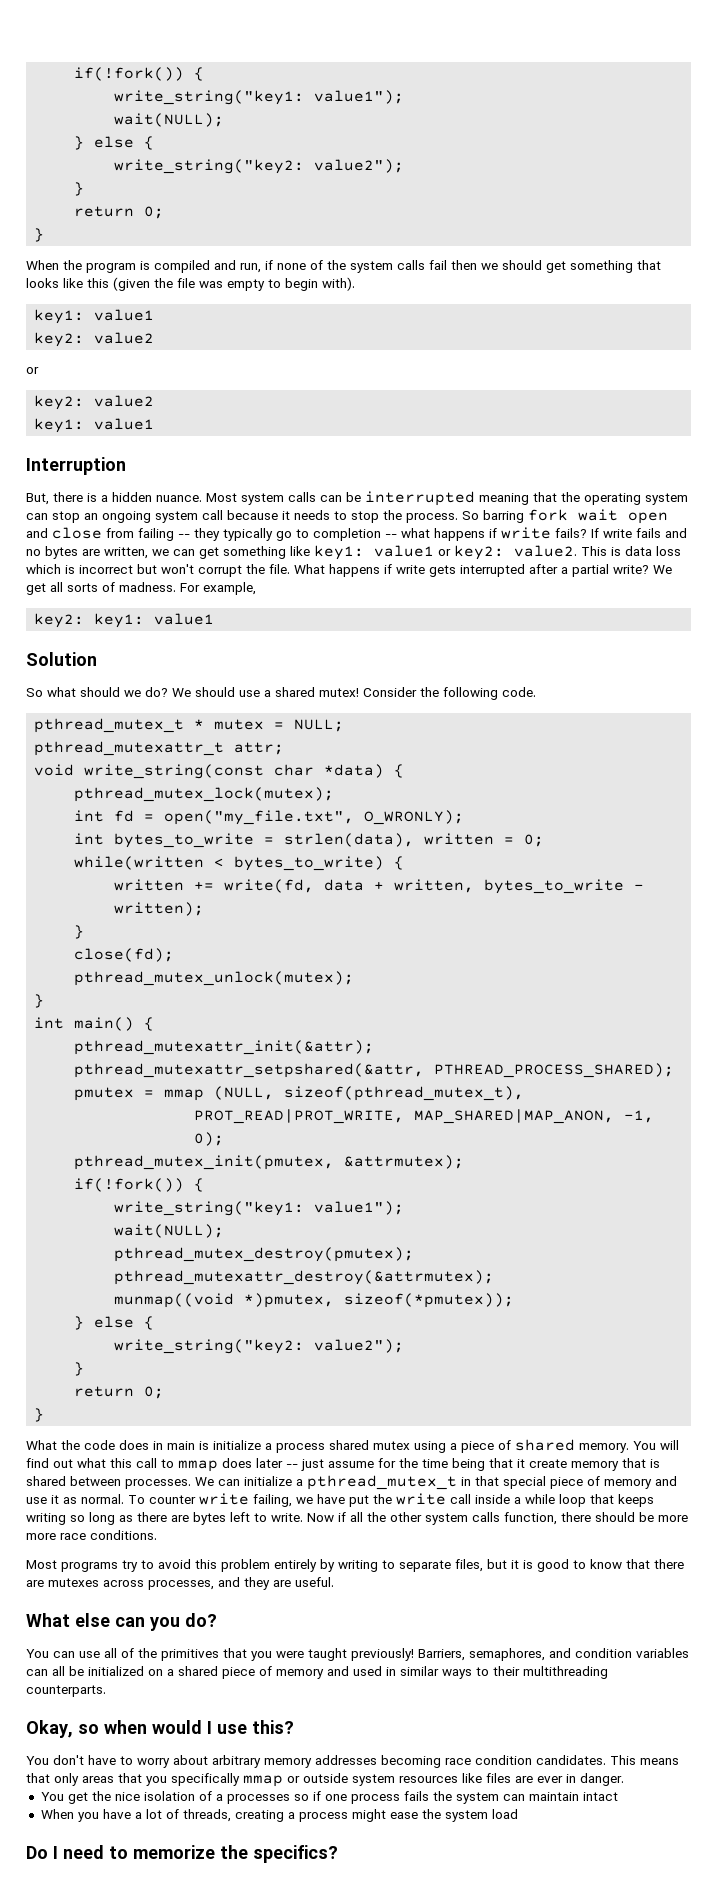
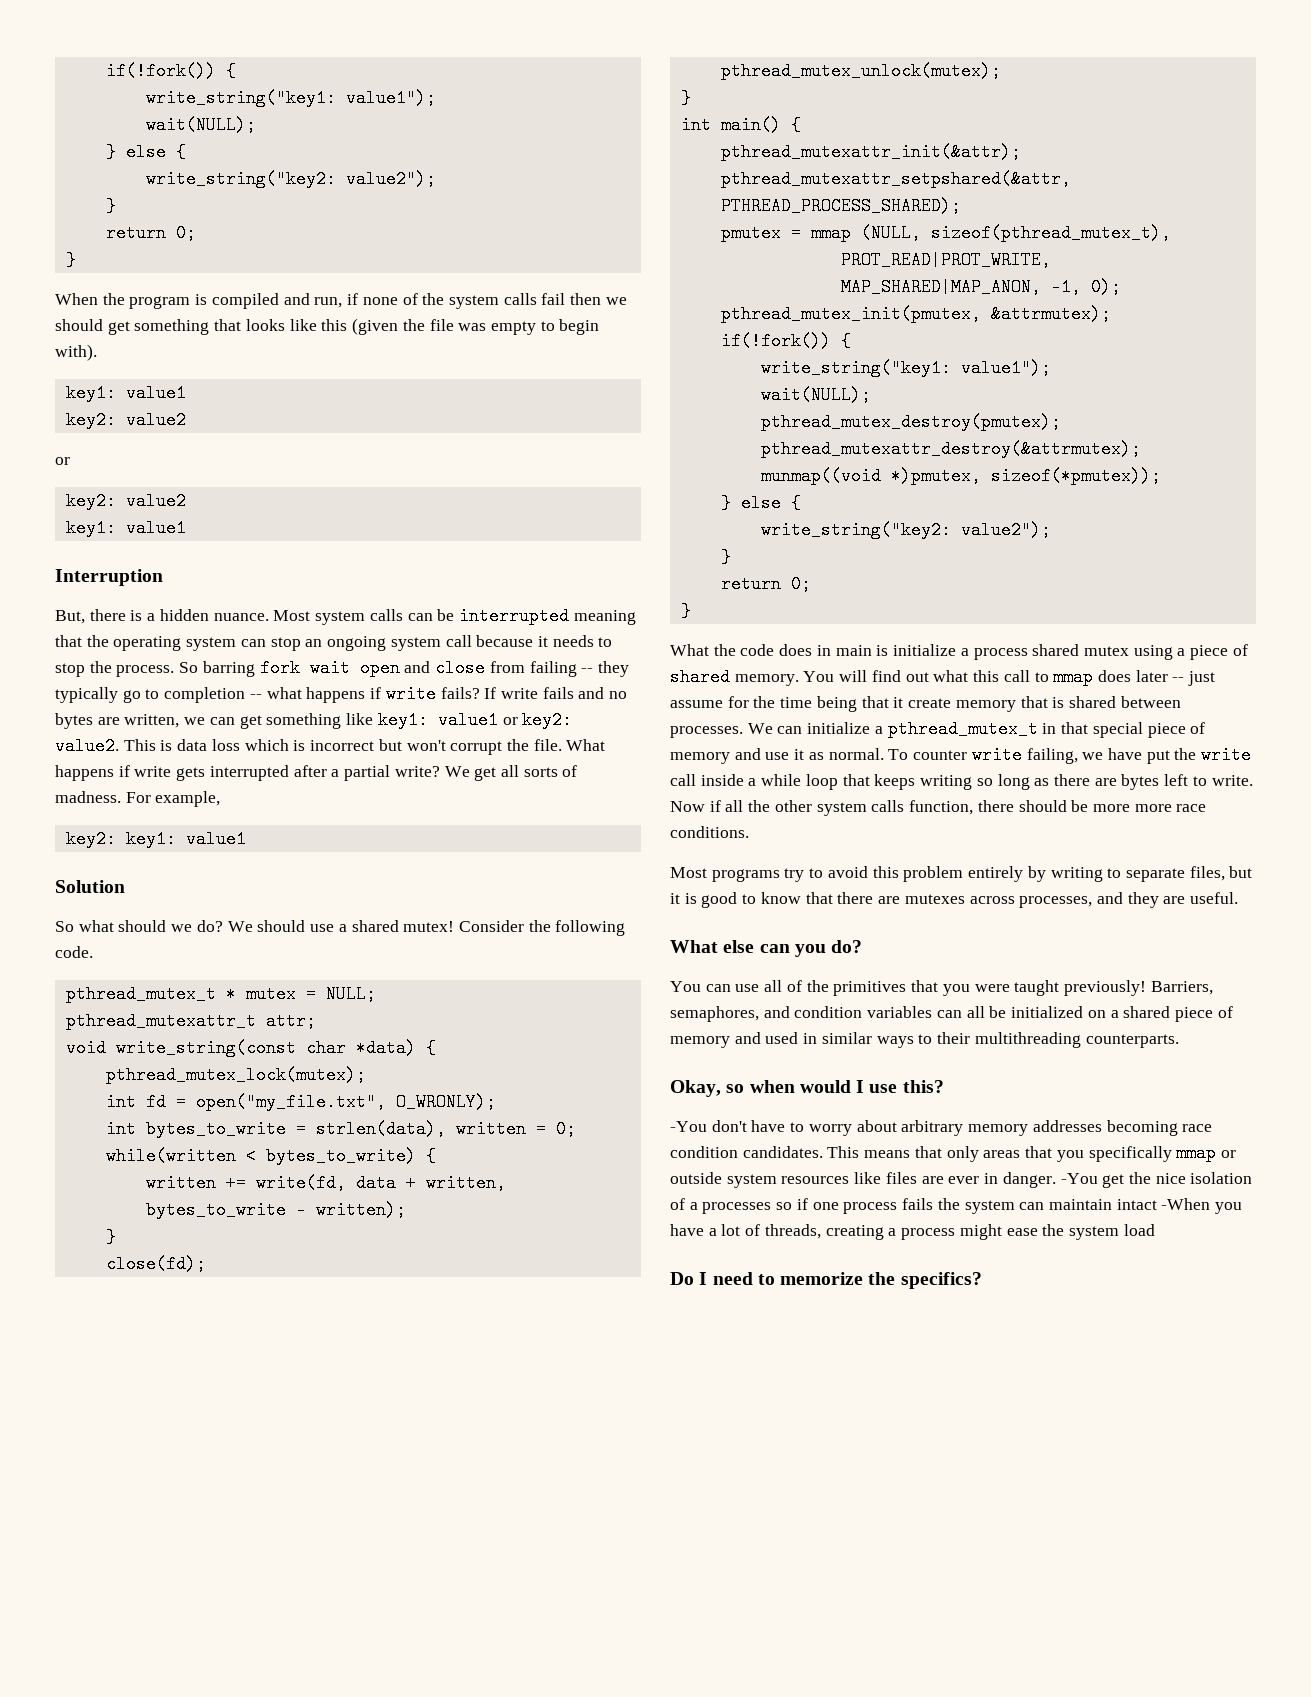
[26,1756,49,1765] You -> [670,1121,707,1132] -You
[40,1792,64,1801] // You -> [1060,1173,1098,1184] -You
[40,1809,74,1819] // When -> [1161,1198,1211,1210] -When

